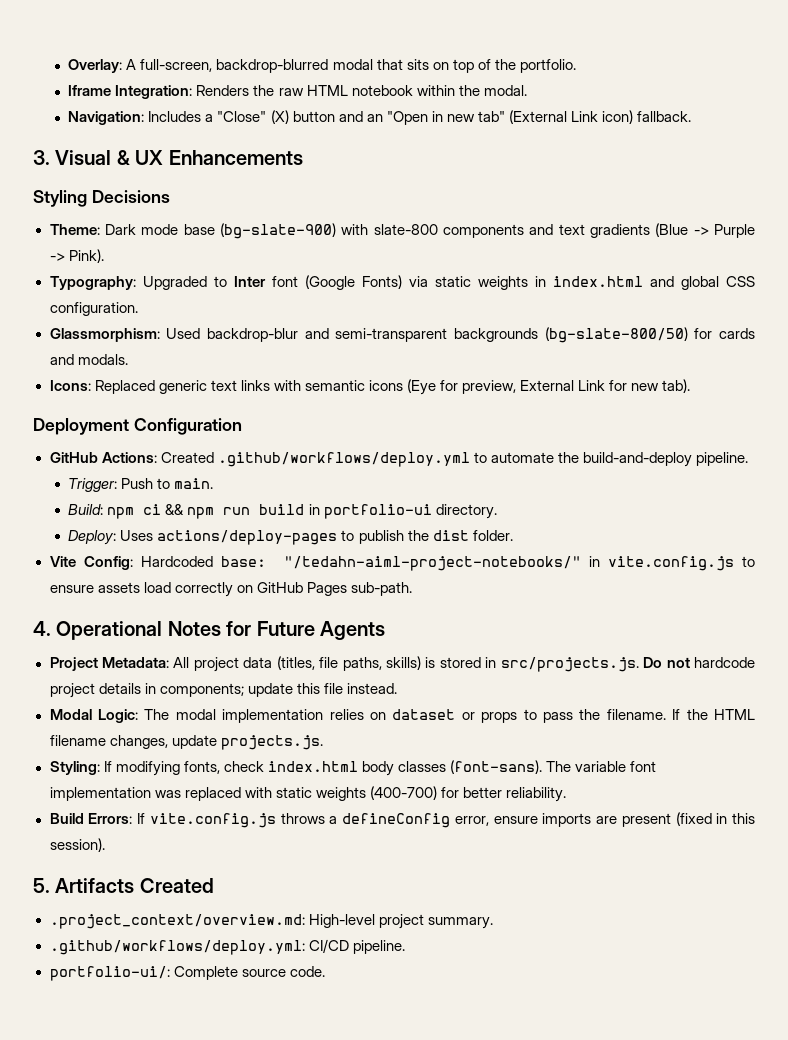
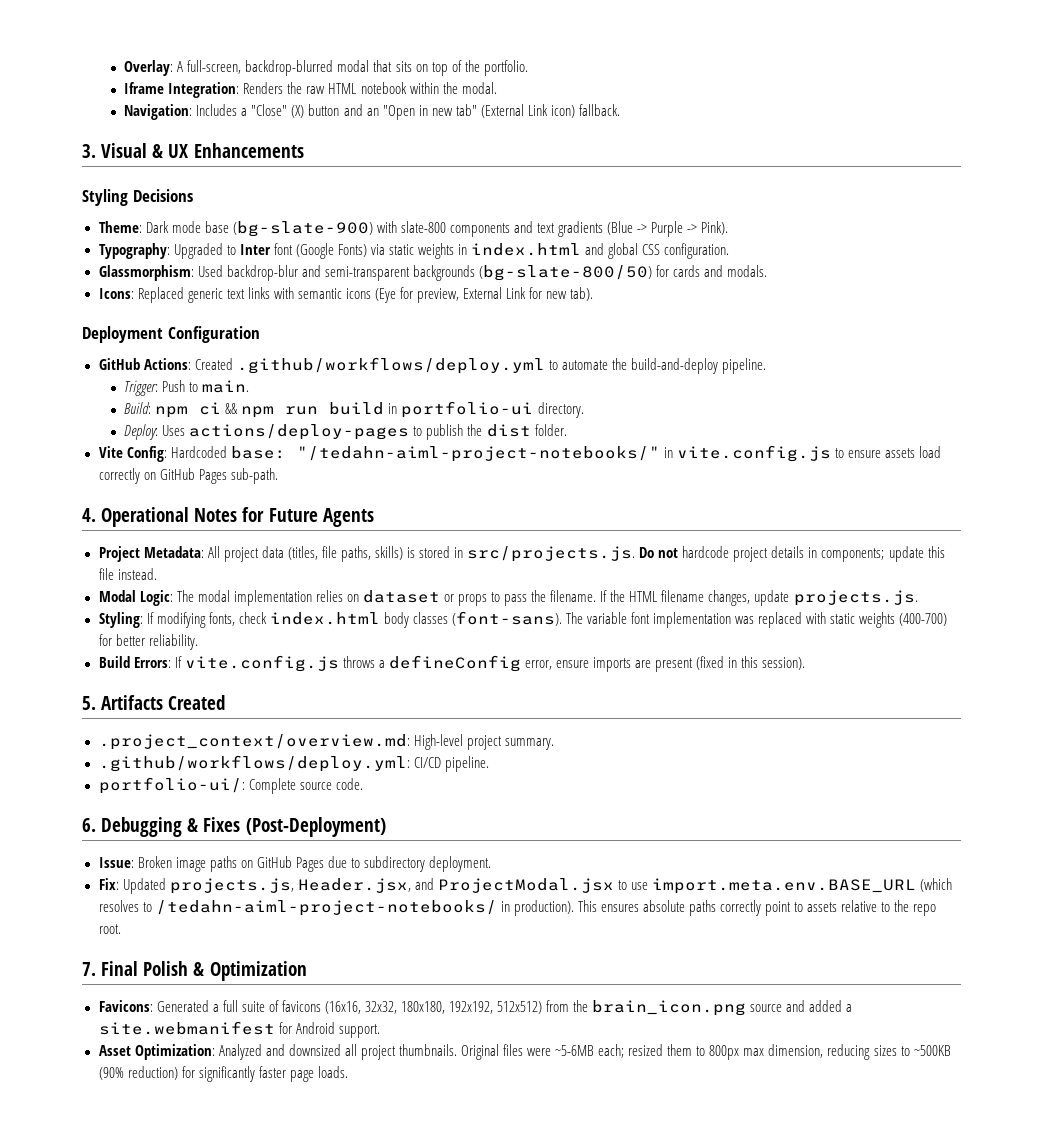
(325, 971) none -> [82,817,386,837] [98,856,492,872] [98,878,952,894] [98,900,937,916] [98,924,121,934] [82,961,307,981] [98,1000,853,1016] [98,1021,380,1038] [98,1044,951,1060] [98,1066,348,1082] // 6. Debugging & Fixes (Post-Deployment) // Issue: Broken image paths on GitHub Pages due to subdirectory deployment. // Fix: Updated projects.js, Header.jsx, and ProjectModal.jsx to use import.meta.env.BASE_URL (which resolves to /tedahn-aiml-project-notebooks/ in production). This ensures absolute paths correctly point to assets relative to the repo root. // 7. Final Polish & Optimization // Favicons: Generated a full suite of favicons (16x16, 32x32, 180x180, 192x192, 512x512) from the brain_icon.png source and added a site.webmanifest for Android support. // Asset Optimization: Analyzed and downsized all project thumbnails. Original files were ~5-6MB each; resized them to 800px max dimension, reducing sizes to ~500KB (90% reduction) for significantly faster page loads.

